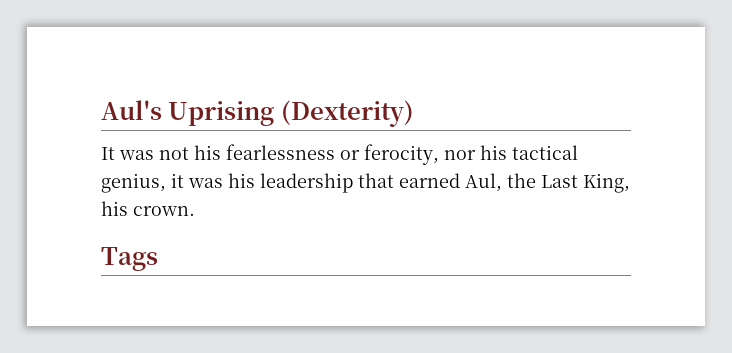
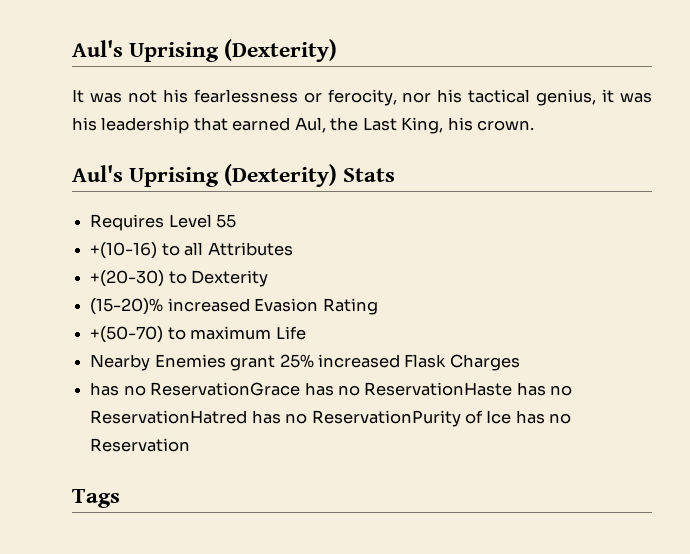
(195, 211) none -> [72,164,396,187] [90,214,237,231] [90,242,293,259] [90,270,269,287] [90,298,378,315] [90,326,306,343] [90,354,520,371] [90,382,573,396] [90,410,572,427] [90,438,191,452] // Aul's Uprising (Dexterity) Stats // Requires Level 55 // +(10-16) to all Attributes // +(20-30) to Dexterity // (15-20)% increased Evasion Rating // +(50-70) to maximum Life // Nearby Enemies grant 25% increased Flask Charges // has no ReservationGrace has no ReservationHaste has no ReservationHatred has no ReservationPurity of Ice has no Reservation

